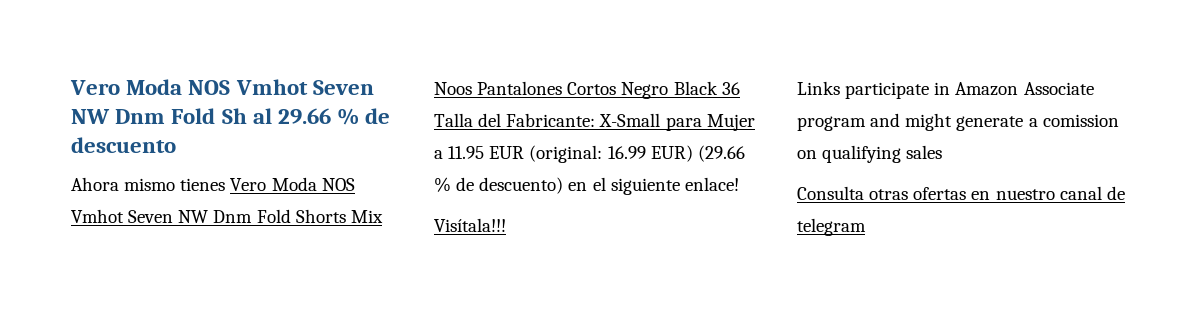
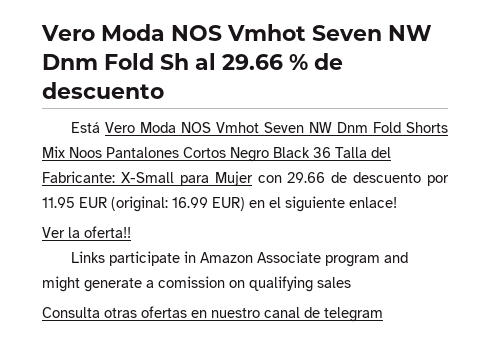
[71,177,226,191] Ahora mismo tienes -> [70,122,100,133] Está
[434,150,443,159] a -> [257,172,449,186] con 29.66 de descuento por
[697,145,745,162] [434,177,564,194] (29.66 % de descuento) -> (245, 204) none
[434,218,506,232] Visítala!!! -> [42,226,131,238] Ver la oferta!!

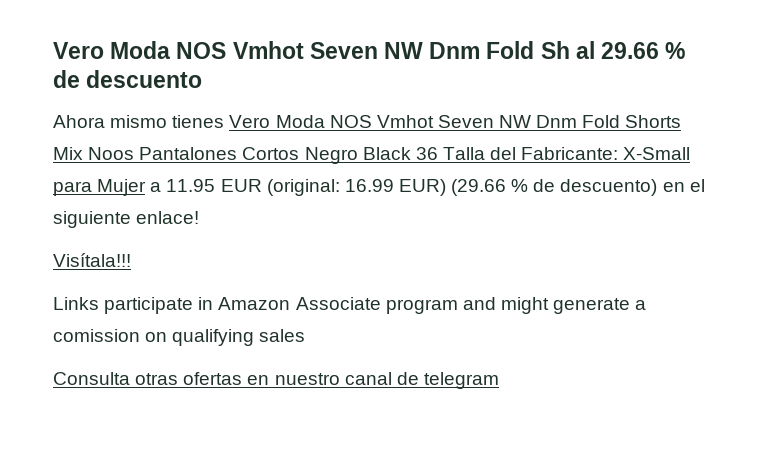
[70,122,100,133] Está -> [53,115,225,128] Ahora mismo tienes
[257,172,449,186] con 29.66 de descuento por -> [150,182,162,192] a
(245, 204) none -> [451,179,658,196] (29.66 % de descuento)
[42,226,131,238] Ver la oferta!! -> [53,253,131,267] Visítala!!!

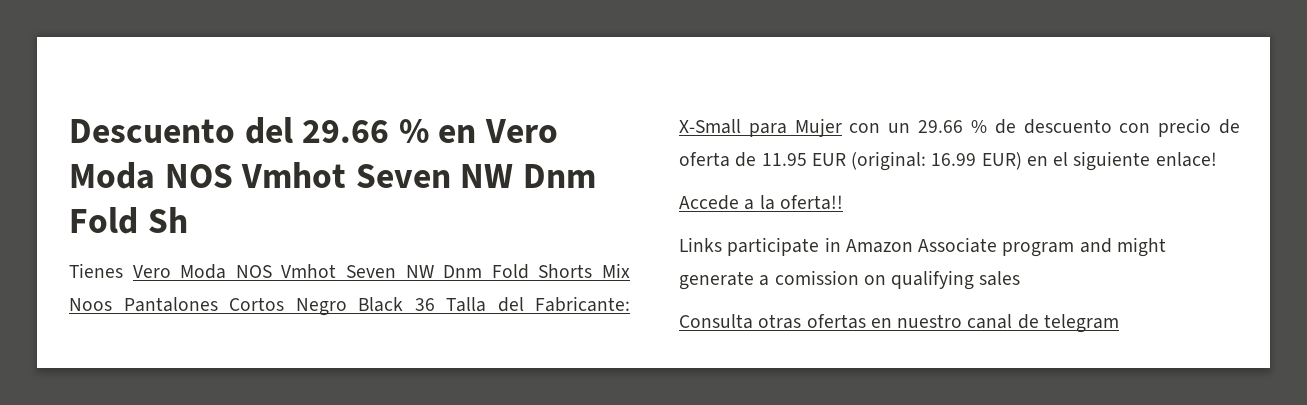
(53, 50) none -> [69,117,477,144] Descuento del 29.66 % en
[575,41,686,59] [53,70,203,88] [53,115,225,128] al 29.66 % de descuento // Ahora mismo tienes -> [69,263,123,278] // Tienes
[150,182,162,192] a -> [849,118,1240,137] [679,152,757,167] con un 29.66 % de descuento con precio de oferta de
[451,179,658,196] (29.66 % de descuento) -> (1022, 161) none
[53,253,131,267] Visítala!!! -> [679,195,843,210] Accede a la oferta!!

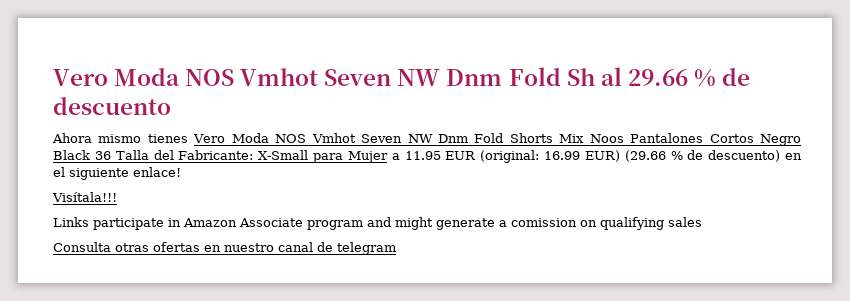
[69,117,477,144] Descuento del 29.66 % en -> (53, 77) none
[69,263,123,278] // Tienes -> [600,67,750,87] [53,97,171,115] [52,133,188,143] al 29.66 % de descuento // Ahora mismo tienes
[849,118,1240,137] [679,152,757,167] con un 29.66 % de descuento con precio de oferta de -> [391,153,400,160] a
(1022, 161) none -> [624,150,781,162] (29.66 % de descuento)
[679,195,843,210] Accede a la oferta!! -> [52,192,117,202] Visítala!!!

